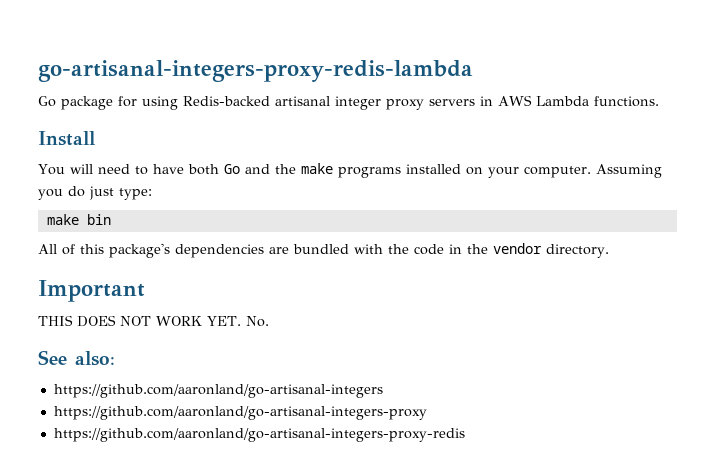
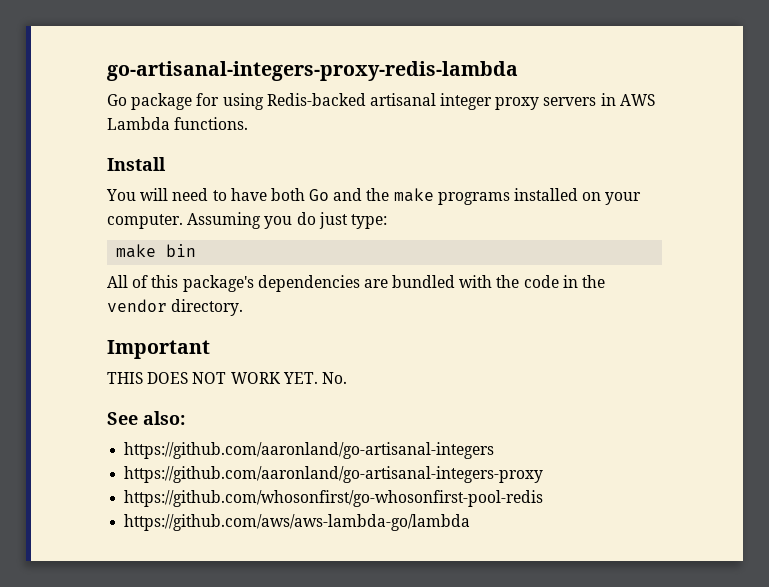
[53,428,465,442] https://github.com/aaronland/go-artisanal-integers-proxy-redis -> [124,490,544,507] [124,514,471,531] https://github.com/whosonfirst/go-whosonfirst-pool-redis // https://github.com/aws/aws-lambda-go/lambda

